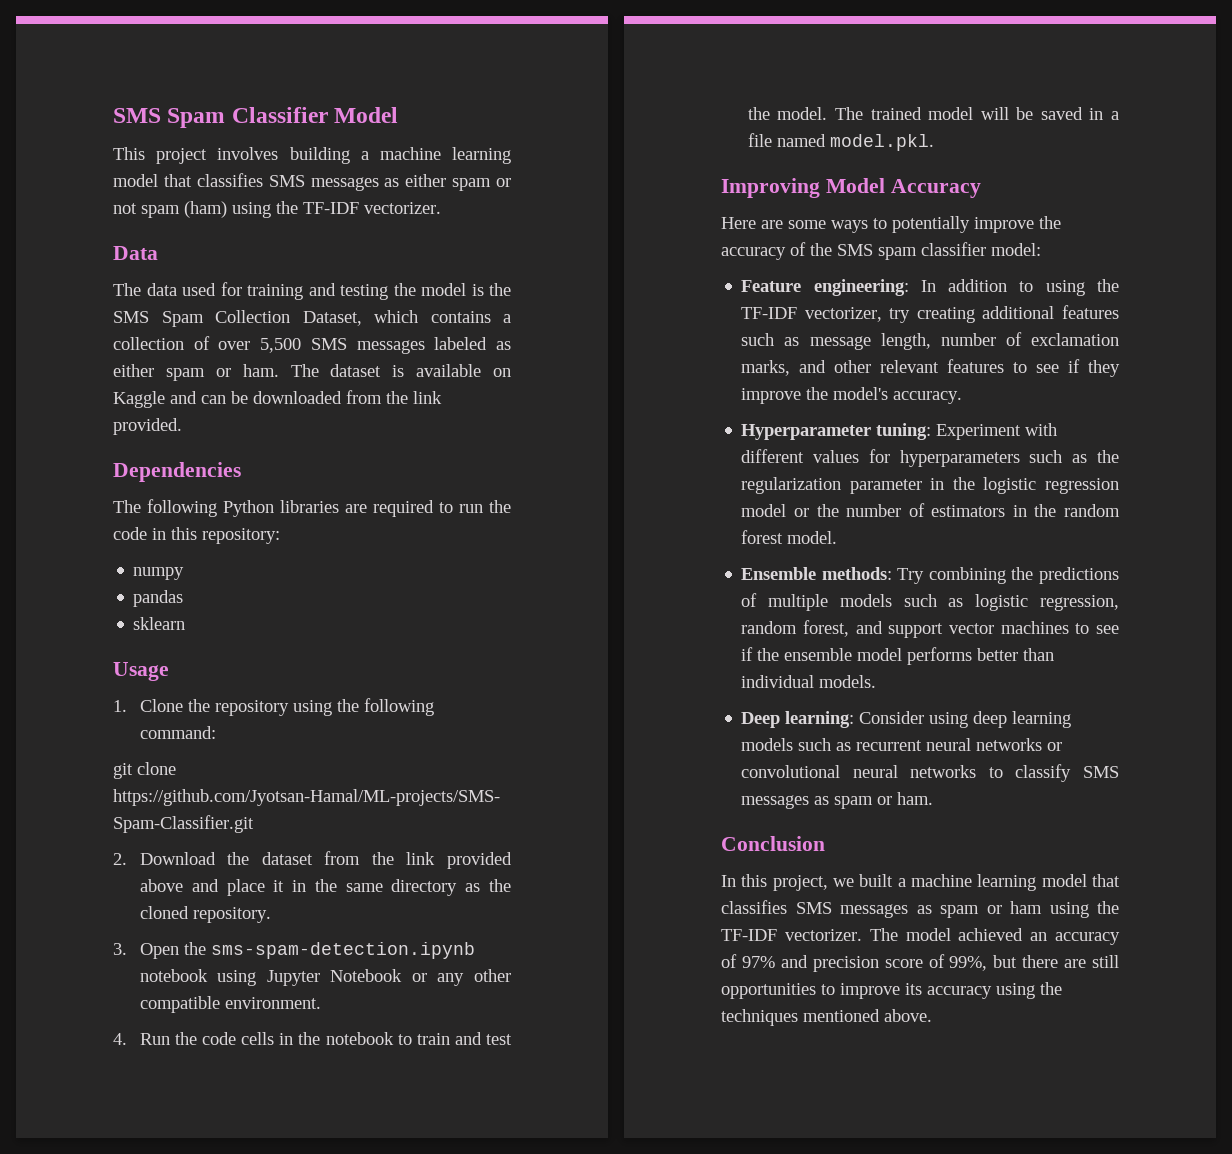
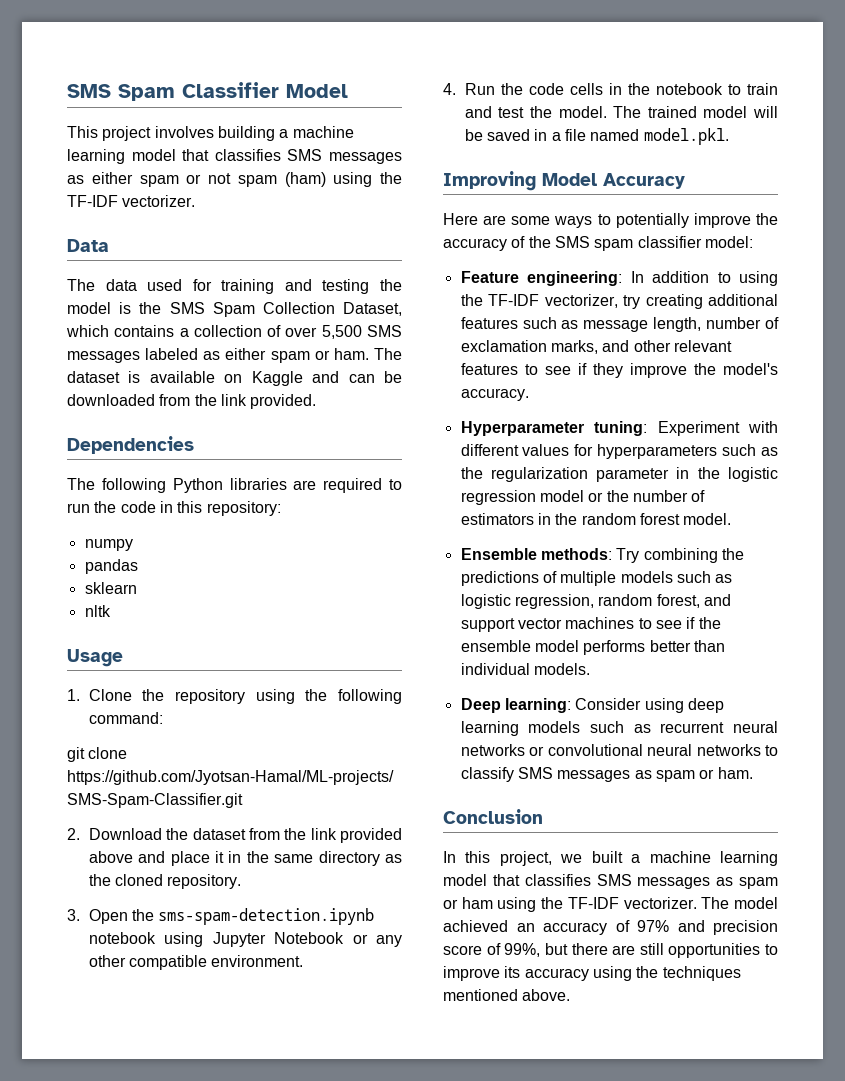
(186, 623) none -> [84,605,111,617] // nltk

